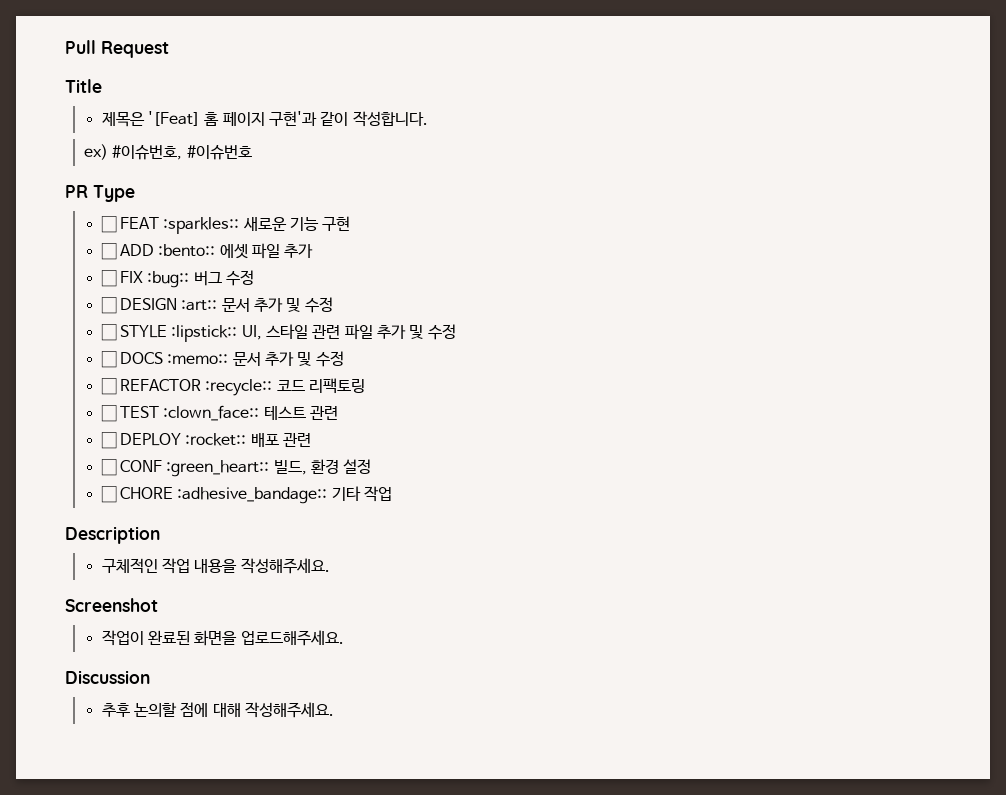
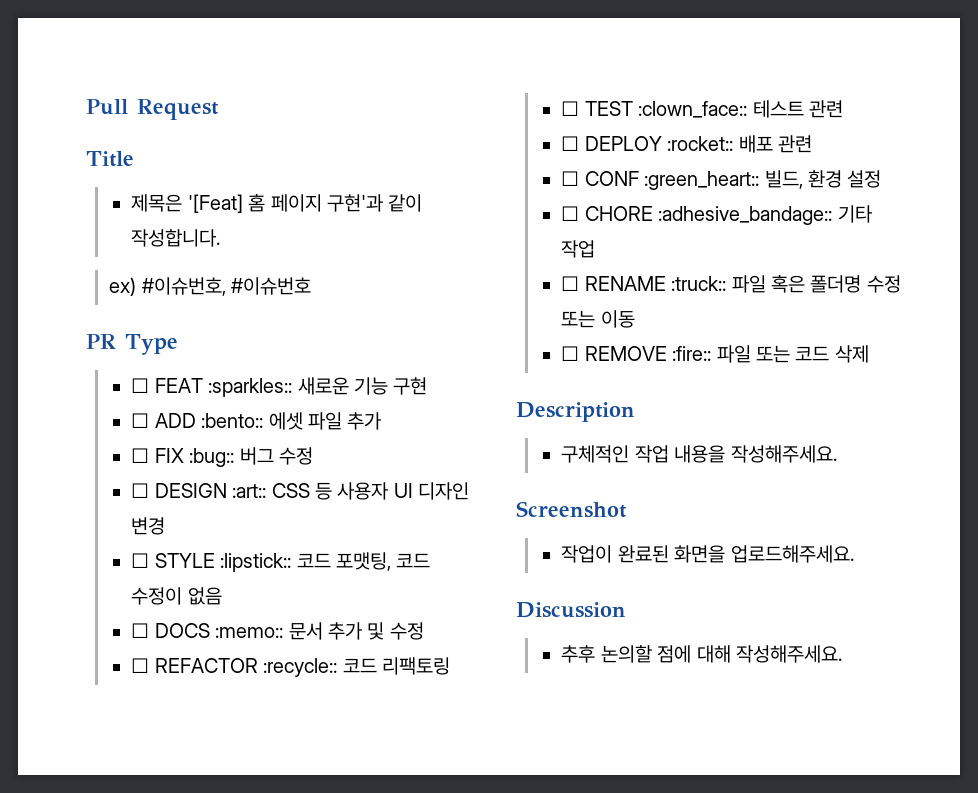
[221,297,333,313] [100,324,456,342] 문서 추가 및 수정 // ☐ STYLE :lipstick:: UI, 스타일 관련 파일 추가 및 수정 -> [271,482,470,500] [131,517,166,535] [131,552,431,572] [131,587,222,605] CSS 등 사용자 UI 디자인 변경 // ☐ STYLE :lipstick:: 코드 포맷팅, 코드 수정이 없음
(392, 494) none -> [561,274,901,293] [561,310,635,328] [561,345,869,363] // ☐ RENAME :truck:: 파일 혹은 폴더명 수정 또는 이동 // ☐ REMOVE :fire:: 파일 또는 코드 삭제

